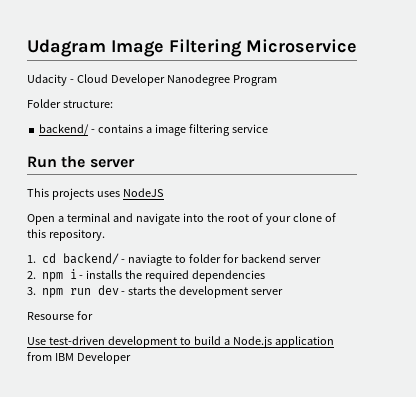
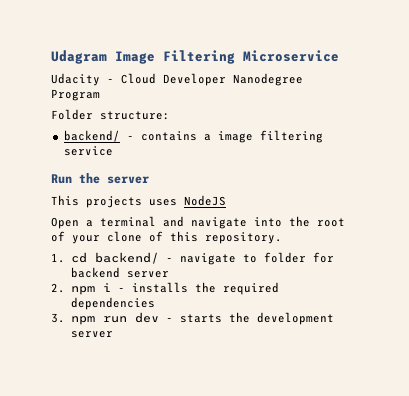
[128,254,173,266] naviagte -> [179,253,236,265] navigate
[27,311,93,320] [27,336,334,348] [27,352,131,364] // Resourse for // Use test-driven development to build a Node.js application from IBM Developer -> (113, 334) none

